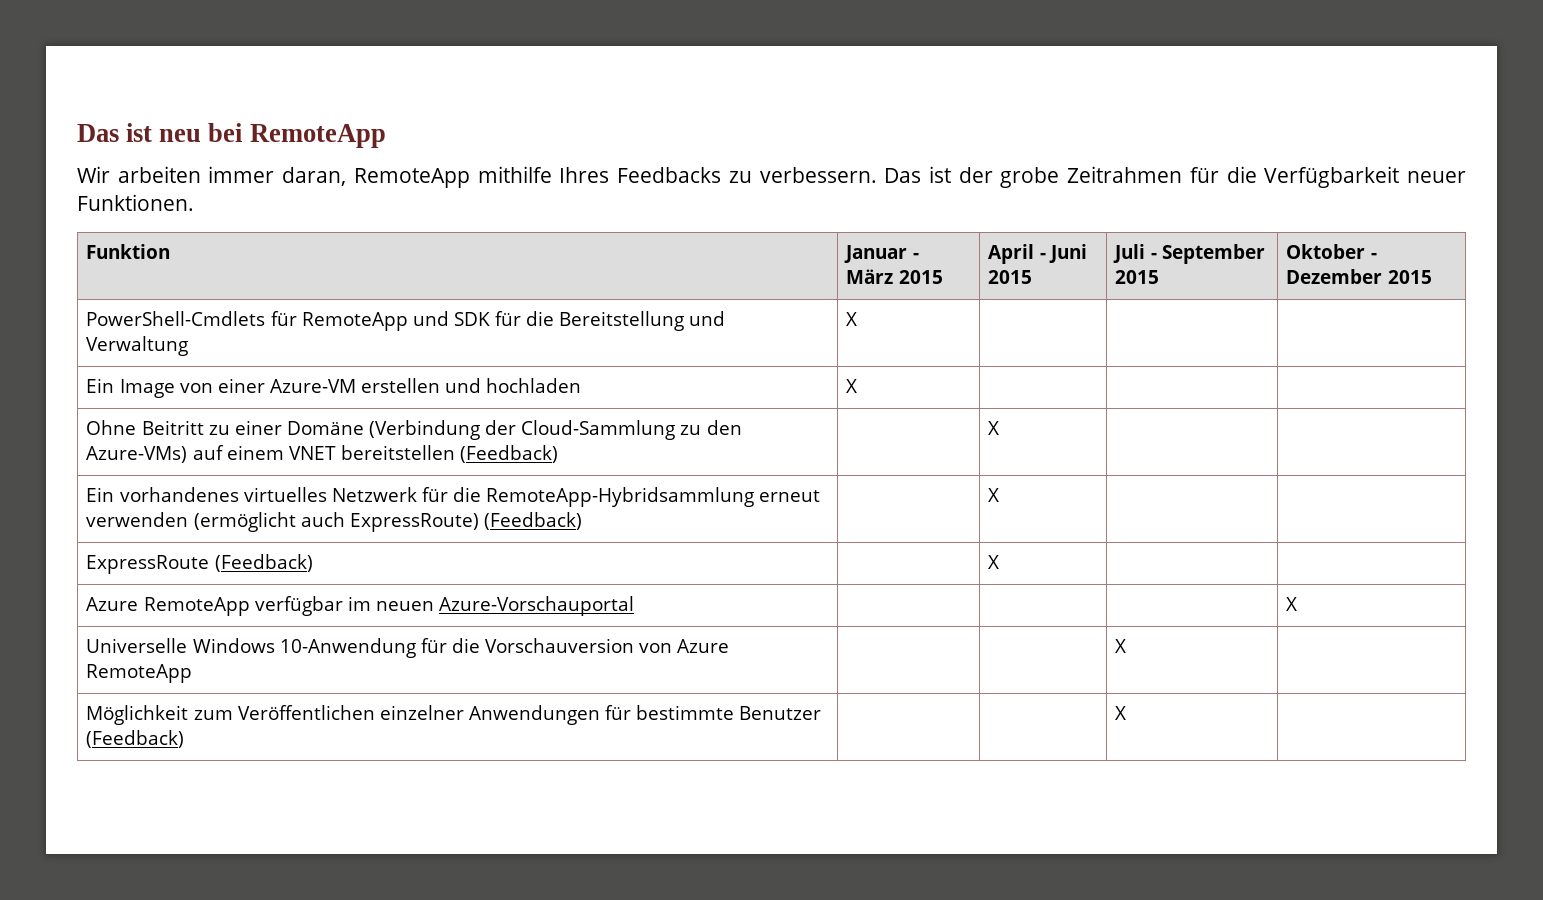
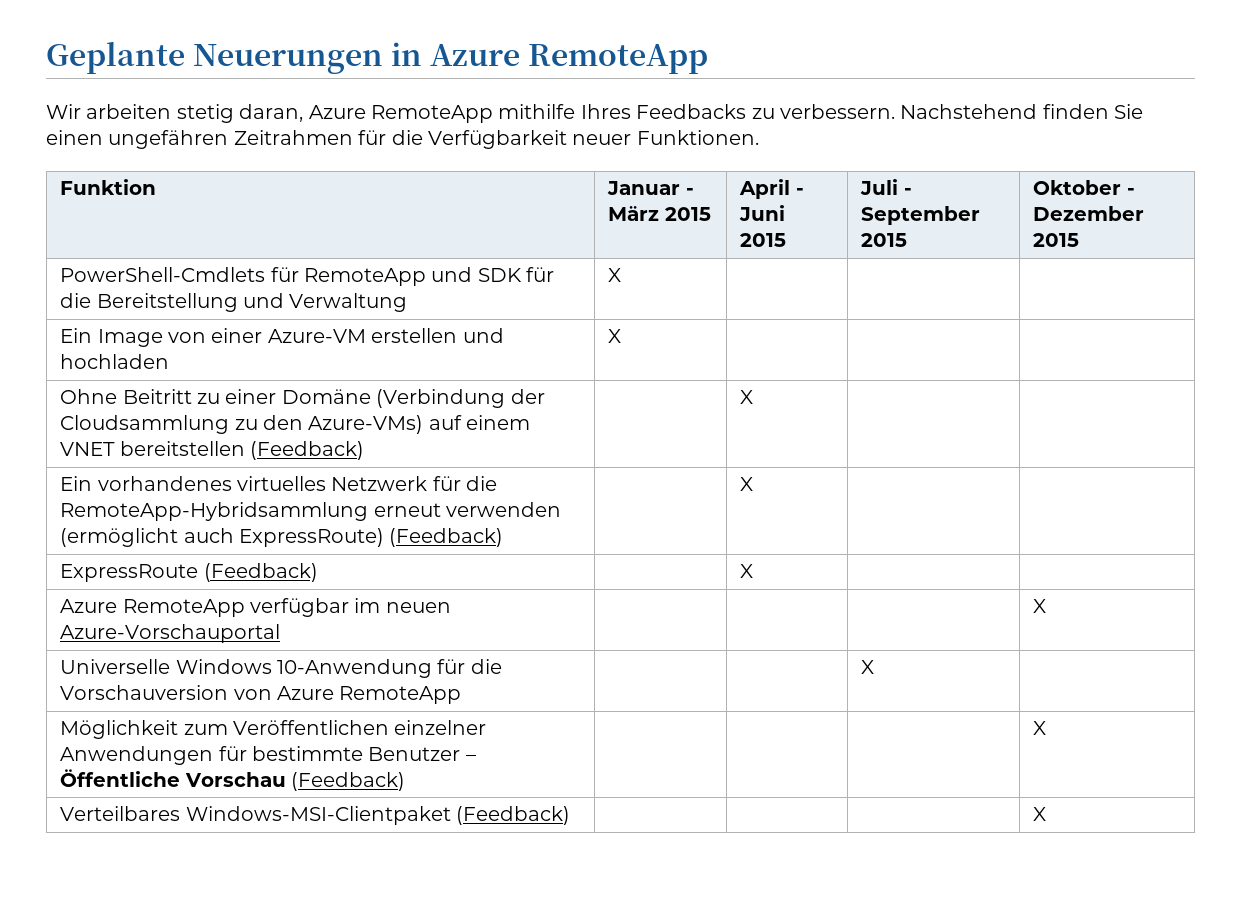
[77,123,243,142] Das ist neu bei -> [46,41,521,74] Geplante Neuerungen in Azure
[208,166,347,186] immer daran, -> [176,104,366,123] stetig daran, Azure
[884,166,1060,188] Das ist der grobe -> [900,104,1144,119] [46,130,229,149] Nachstehend finden Sie einen ungefähren
[521,420,676,440] Cloud-Sammlung -> [60,415,230,434] Cloudsammlung
[86,730,185,748] [1115,706,1127,720] (Feedback) | | | X | -> [465,755,476,761] [60,769,405,791] [1033,721,1047,735] [60,806,570,825] [1033,807,1047,821] – Öffentliche Vorschau (Feedback) | | | | X // Verteilbares Windows-MSI-Clientpaket (Feedback) | | | | X

